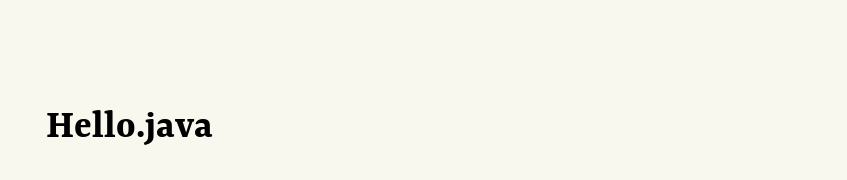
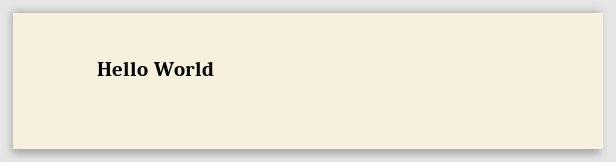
[46,110,213,146] Hello.java -> [97,61,214,76] Hello World

